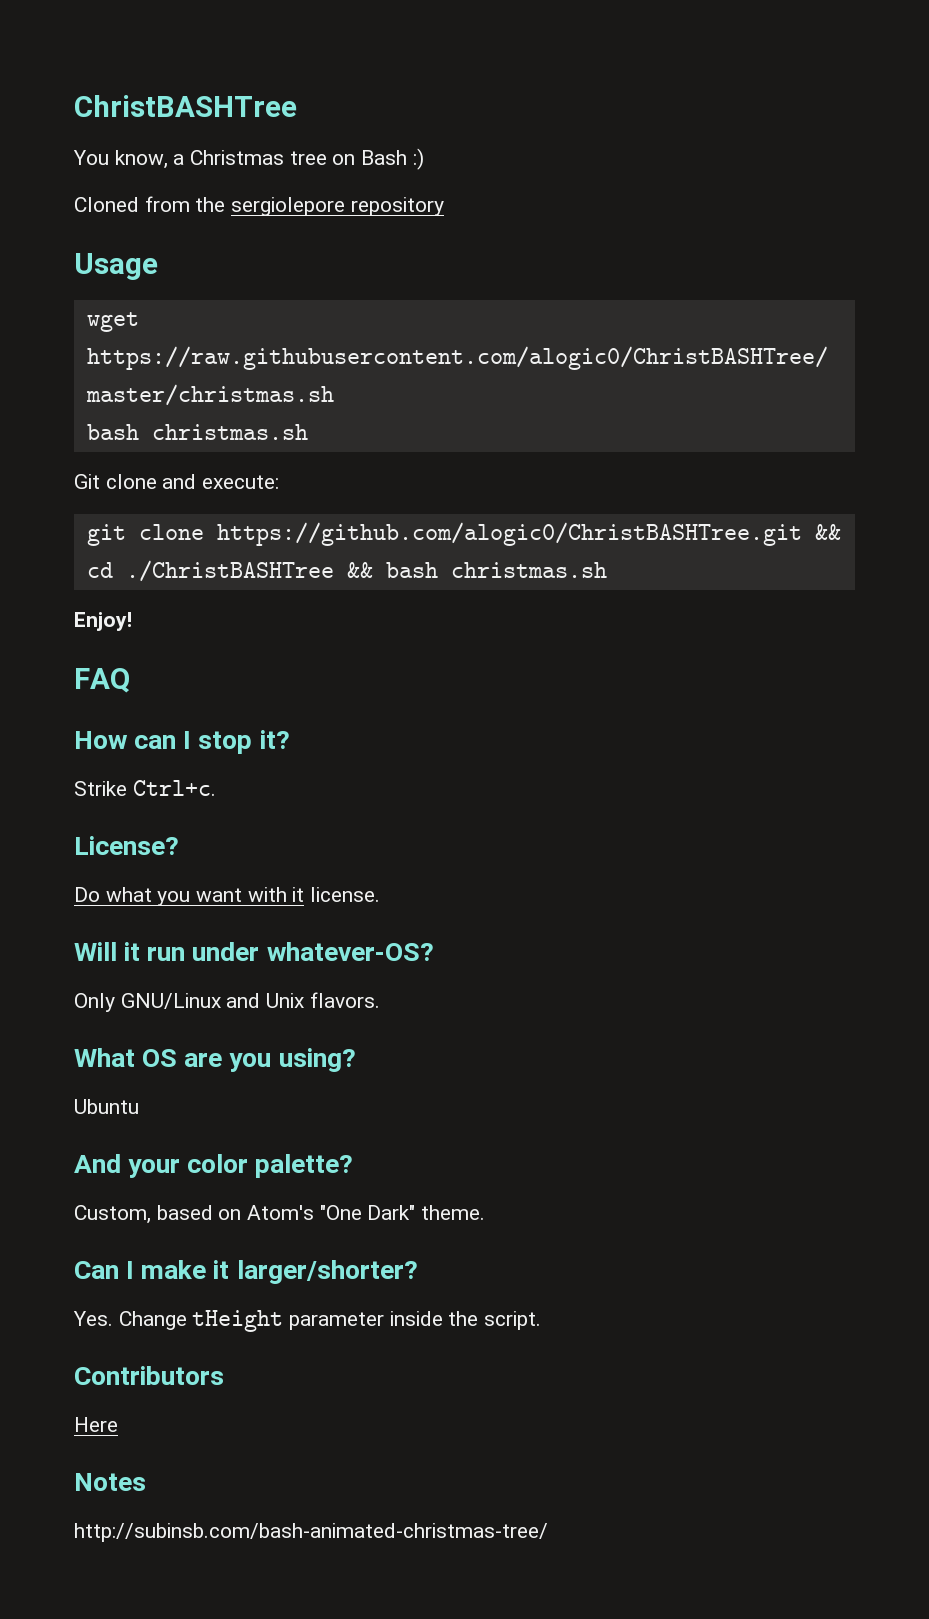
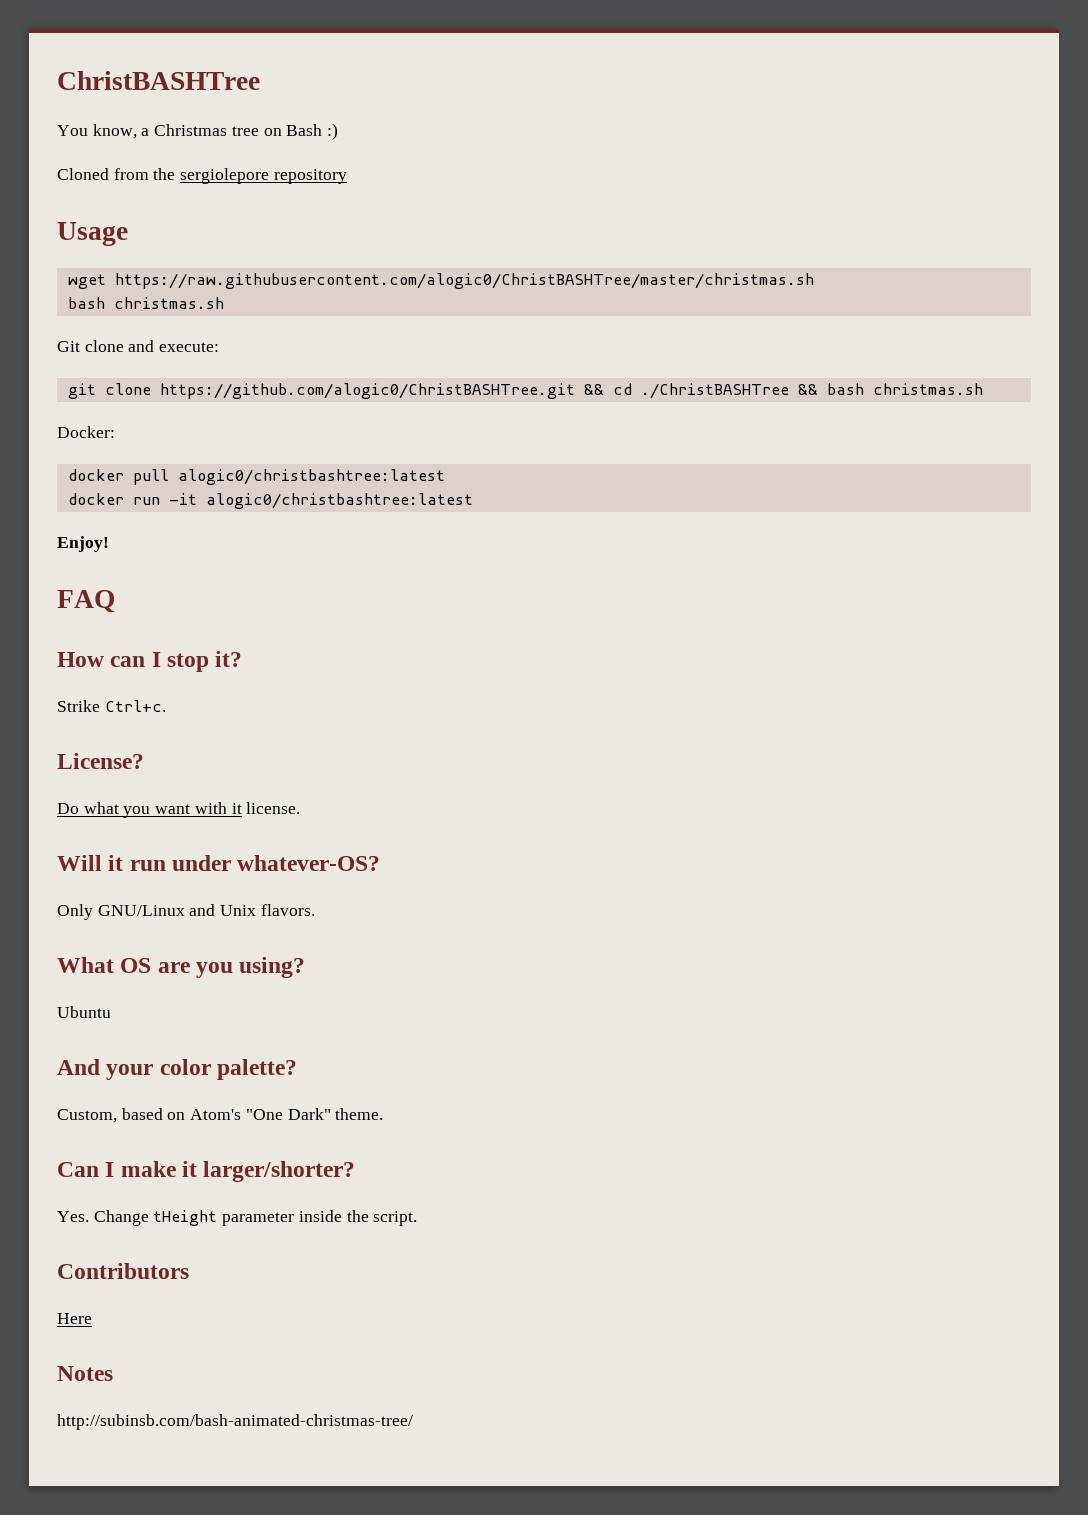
(607, 570) none -> [57,426,115,438] [67,469,445,485] [67,493,473,509] // Docker: // docker pull alogic0/christbashtree:latest // docker run -it alogic0/christbashtree:latest

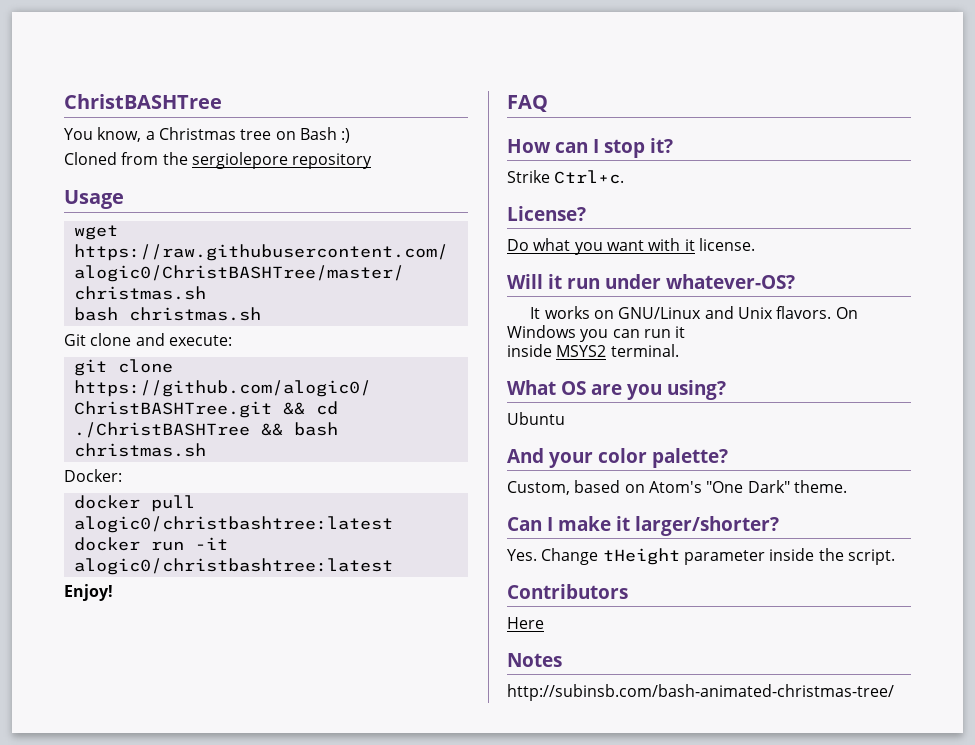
[57,904,93,920] Only -> [530,306,614,319] It works on
(315, 910) none -> [835,307,858,319] [507,325,686,342] [507,344,679,357] On Windows you can run it // inside MSYS2 terminal.

